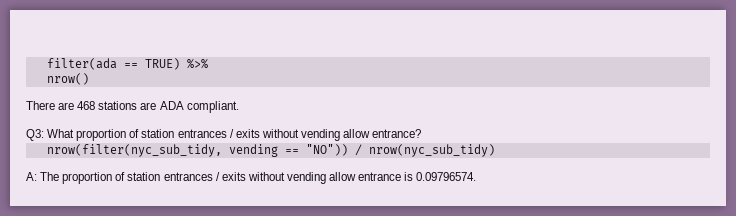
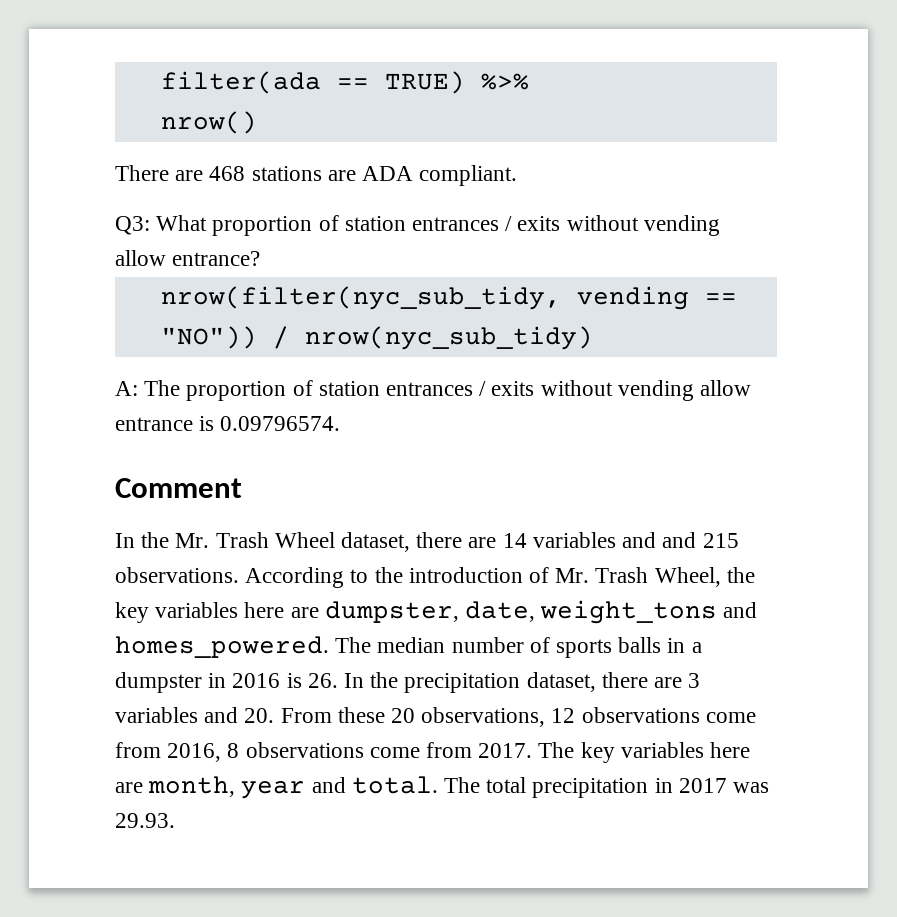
(477, 176) none -> [115,478,242,498] [115,532,739,552] [115,567,755,588] [115,600,758,624] [115,636,702,658] [115,672,701,693] [115,707,756,727] [115,742,751,763] [115,776,770,799] [115,813,175,828] // Comment // In the Mr. Trash Wheel dataset, there are 14 variables and and 215 observations. According to the introduction of Mr. Trash Wheel, the key variables here are dumpster, date, weight_tons and homes_powered. The median number of sports balls in a dumpster in 2016 is 26. In the precipitation dataset, there are 3 variables and 20. From these 20 observations, 12 observations come from 2016, 8 observations come from 2017. The key variables here are month, year and total. The total precipitation in 2017 was 29.93.

